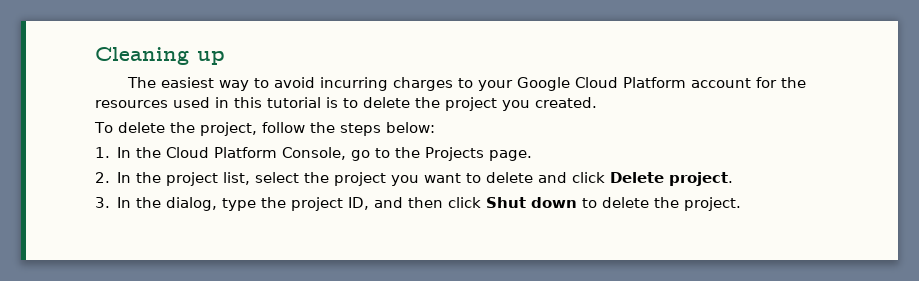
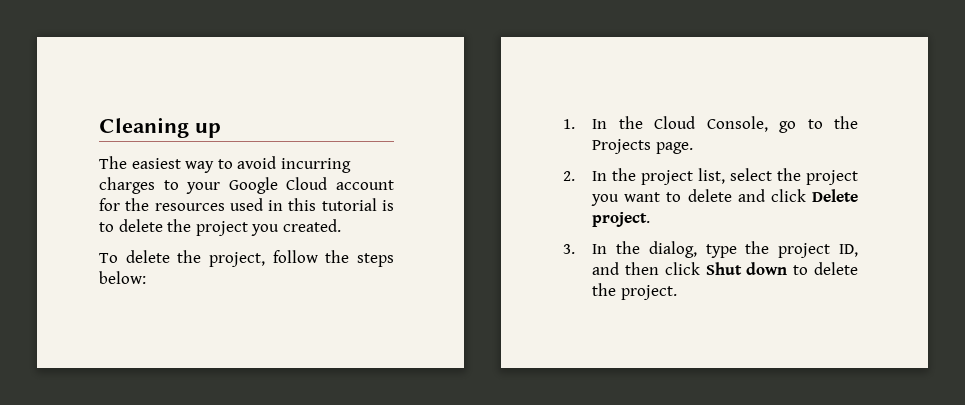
[622,77,686,88] Platform -> (328, 183) none
[214,147,278,158] Platform -> (696, 122) none

